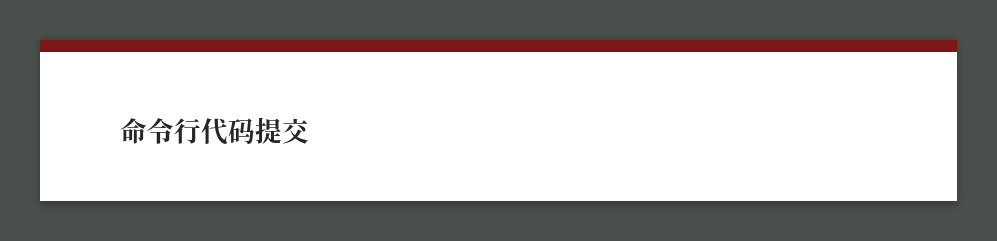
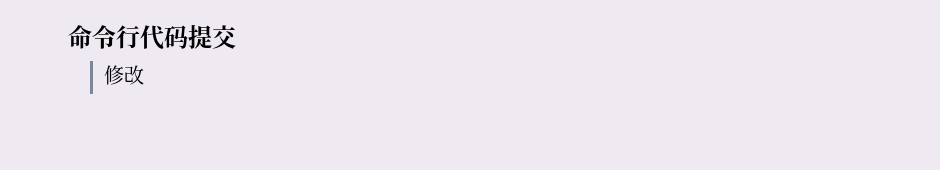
(309, 131) none -> [103,65,144,85] // 修改

